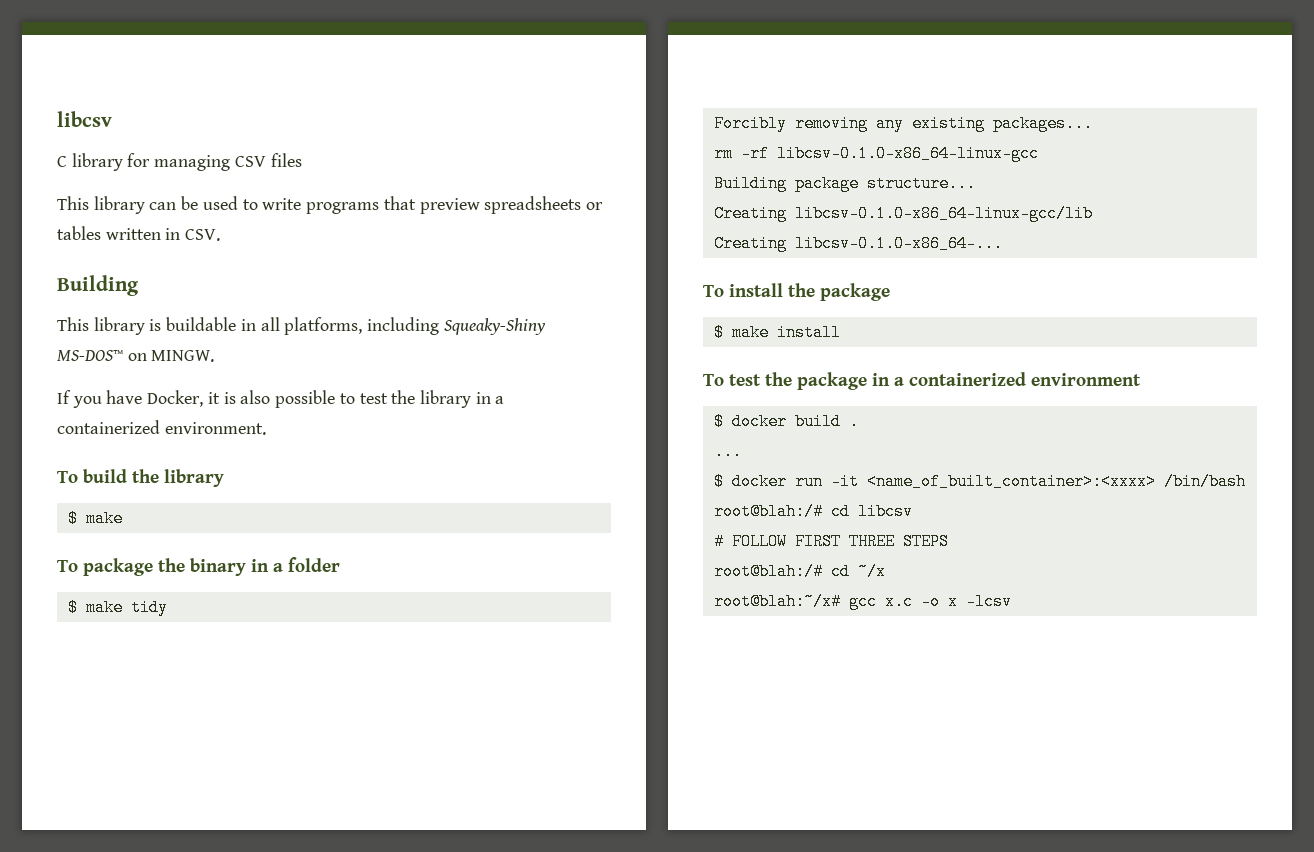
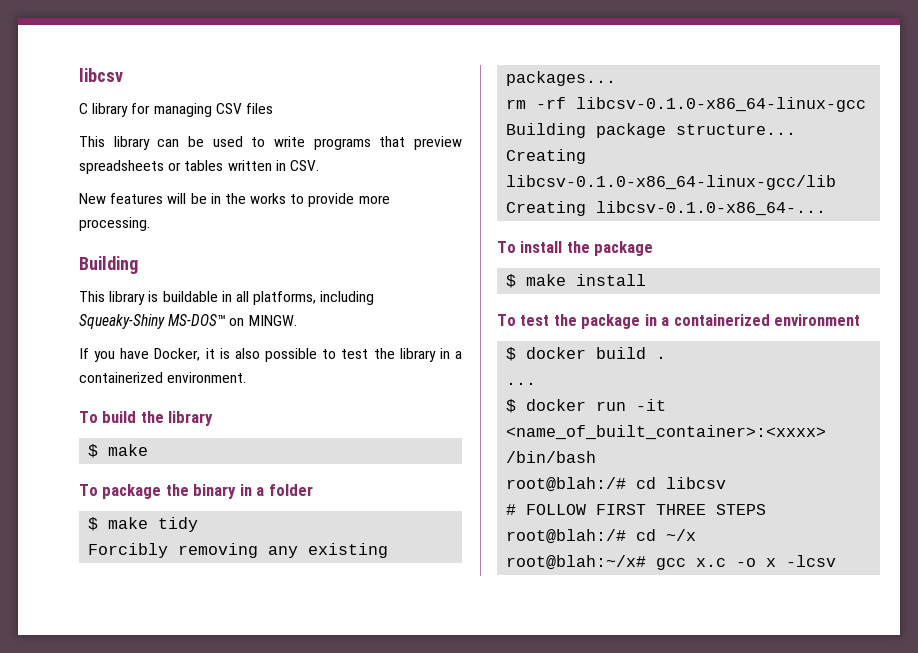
(221, 235) none -> [79,193,390,207] [79,217,150,231] // New features will be in the works to provide more processing.

